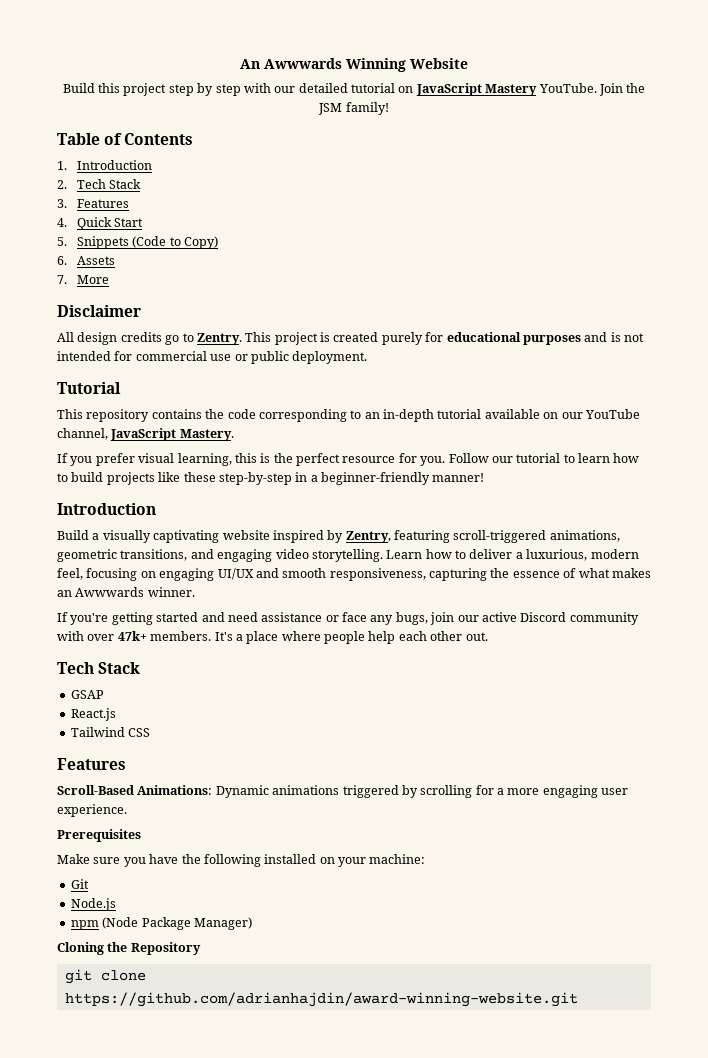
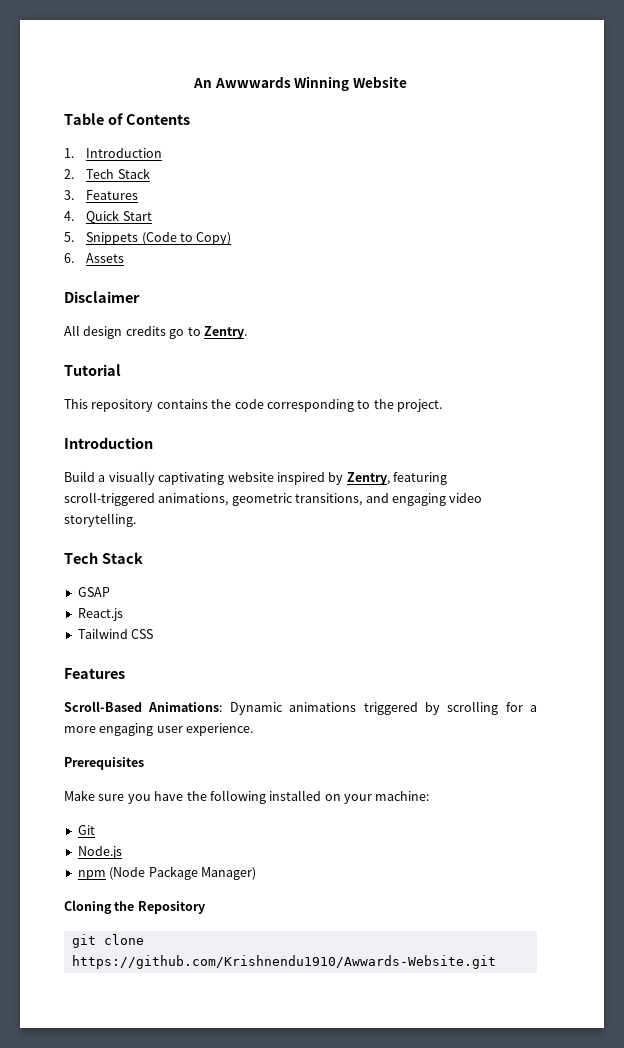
[62,83,646,96] [318,102,389,115] // Build this project step by step with our detailed tutorial on JavaScript Mastery YouTube. Join the JSM family! -> (407, 82) none
[57,275,109,284] // 7. More -> (125, 258) none
[245,332,644,345] [57,351,368,364] This project is created purely for educational purposes and is not intended for commercial use or public deployment. -> (247, 332) none
[364,409,640,422] [57,428,234,441] [57,453,640,466] [57,472,485,485] an in-depth tutorial available on our YouTube channel, JavaScript Mastery. // If you prefer visual learning, this is the perfect resource for you. Follow our tutorial to learn how to build projects like these step-by-step in a beginner-friendly manner! -> [373,399,442,412] the project.
[386,549,639,561] [57,568,651,581] [57,587,195,597] [57,612,639,625] [57,631,488,644] Learn how to deliver a luxurious, modern feel, focusing on engaging UI/UX and smooth responsiveness, capturing the essence of what makes an Awwwards winner. // If you're getting started and need assistance or face any bugs, join our active Discord community with over 47k+ members. It's a place where people help each other out. -> (136, 520) none
[64,992,578,1007] https://github.com/adrianhajdin/award-winning-website.git -> [71,955,496,969] https://github.com/Krishnendu1910/Awwards-Website.git

